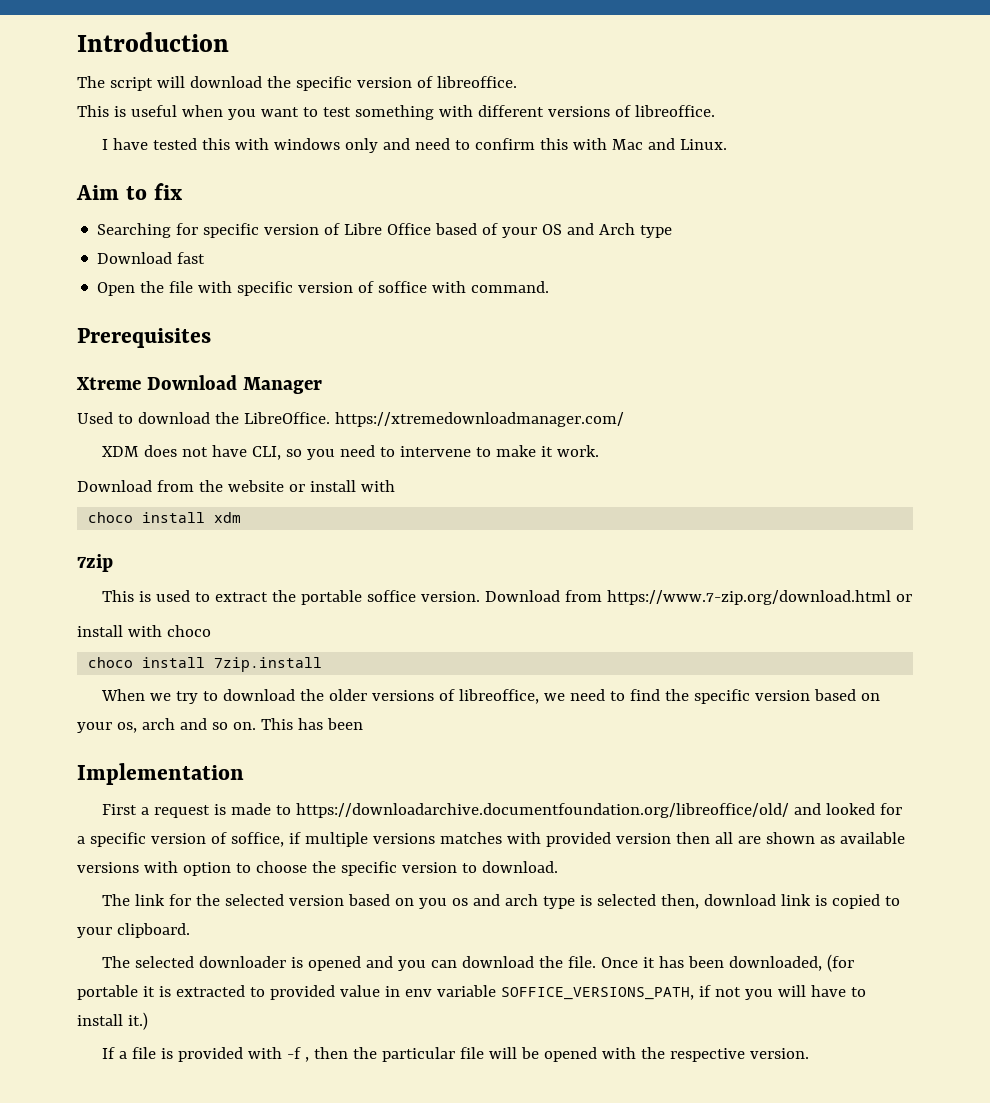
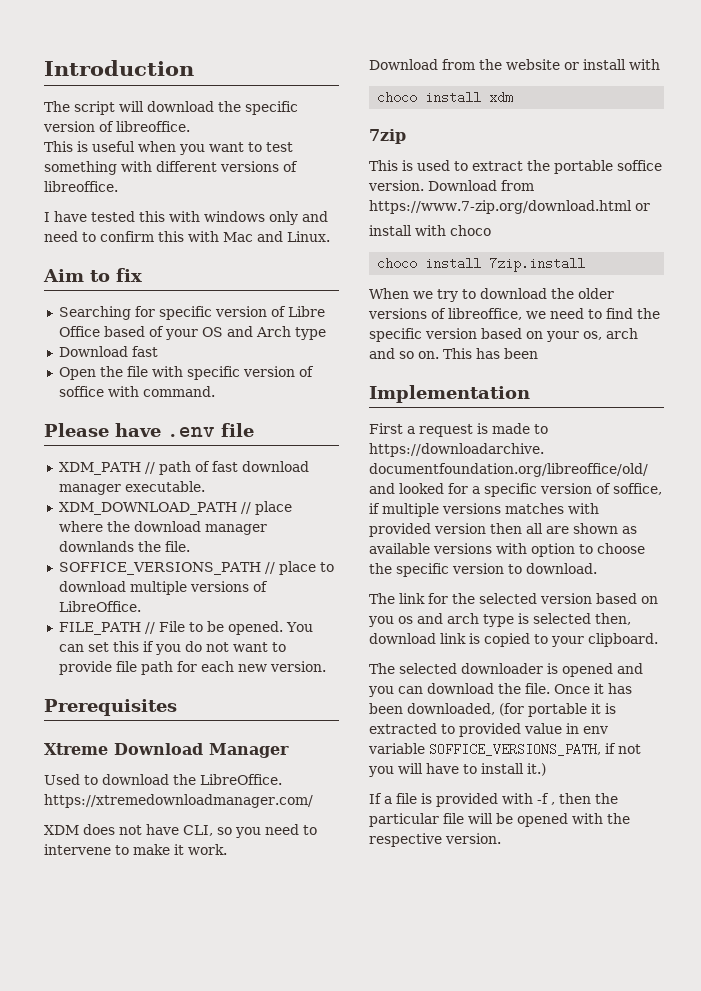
(550, 287) none -> [44,423,254,437] [58,461,309,475] [58,481,205,495] [58,501,292,515] [58,521,267,535] [58,541,190,552] [58,561,334,575] [58,581,268,595] [58,601,141,612] [58,621,313,635] [58,641,286,655] [58,661,326,675] // Please have .env file // XDM_PATH // path of fast download manager executable. // XDM_DOWNLOAD_PATH // place where the download manager downlands the file. // SOFFICE_VERSIONS_PATH // place to download multiple versions of LibreOffice. // FILE_PATH // File to be opened. You can set this if you do not want to provide file path for each new version.

